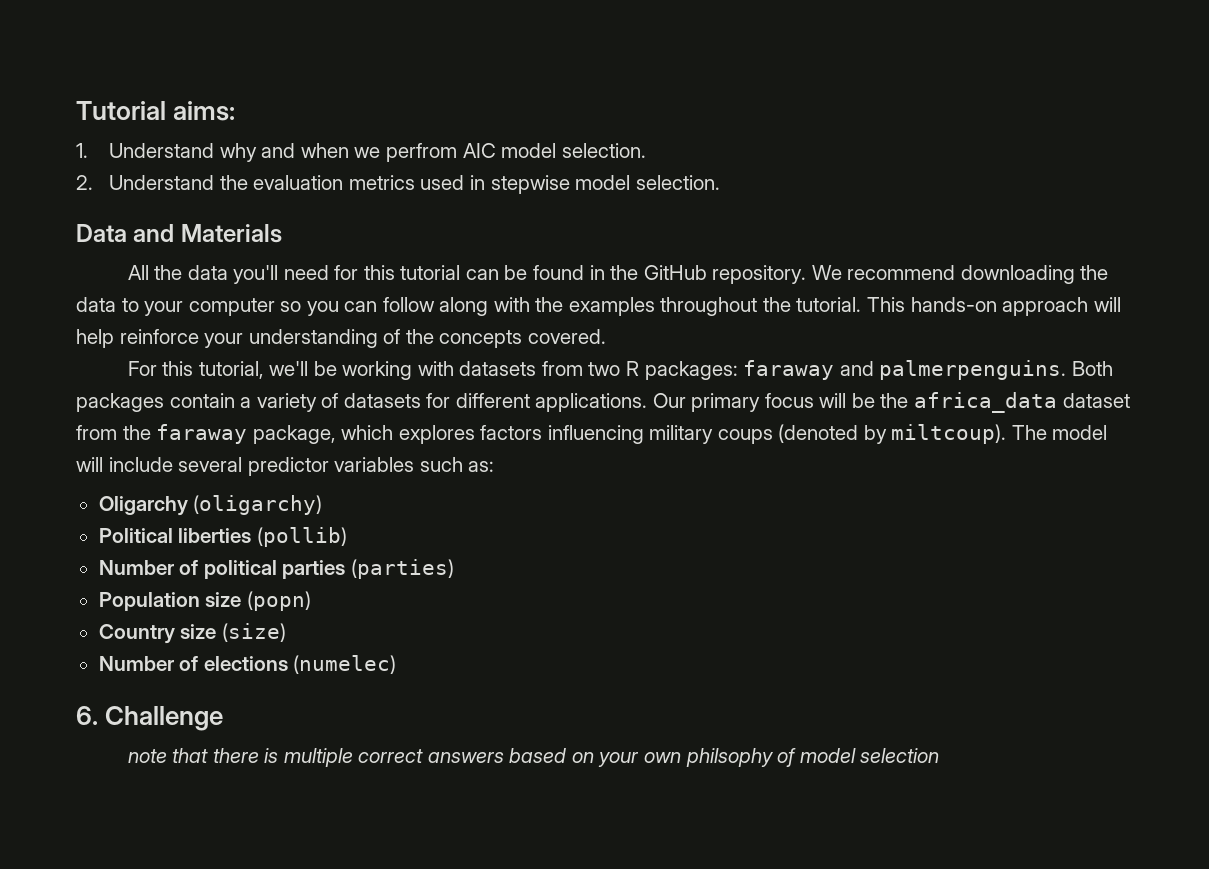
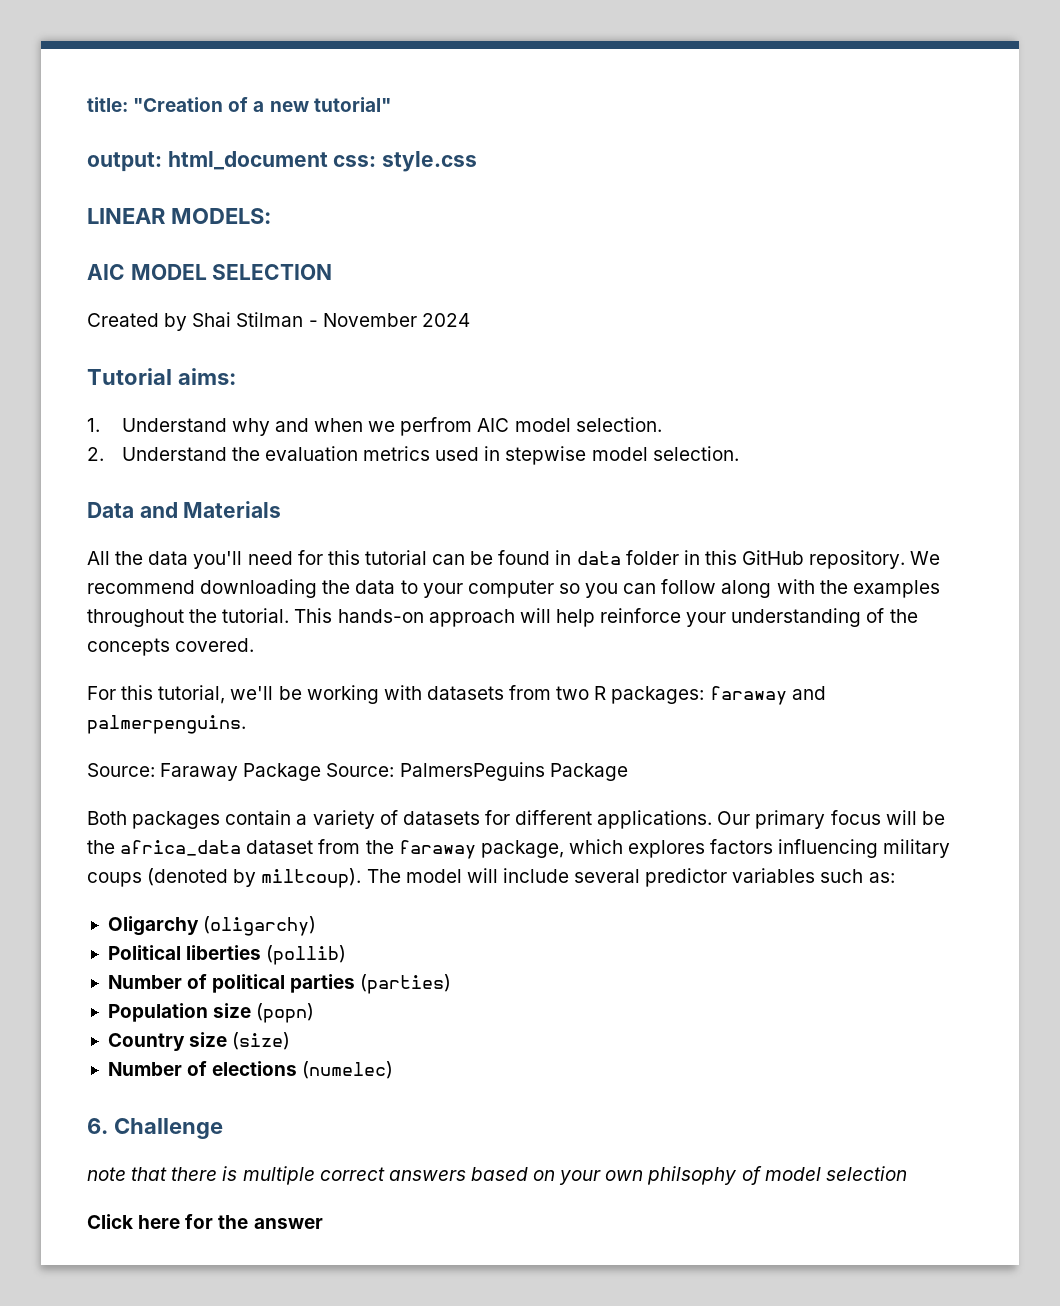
(76, 110) none -> [87,97,391,112] [87,151,478,172] [87,208,271,224] [87,264,333,280] [87,312,470,331] title: "Creation of a new tutorial" // output: html_document css: style.css // LINEAR MODELS: // AIC MODEL SELECTION // Created by Shai Stilman - November 2024 //
[610,265,639,280] the -> [576,550,737,565] data folder in this
(1067, 370) none -> [87,762,628,781] // Source: Faraway Package Source: PalmersPeguins Package //
(940, 755) none -> [87,1214,323,1229] // Click here for the answer

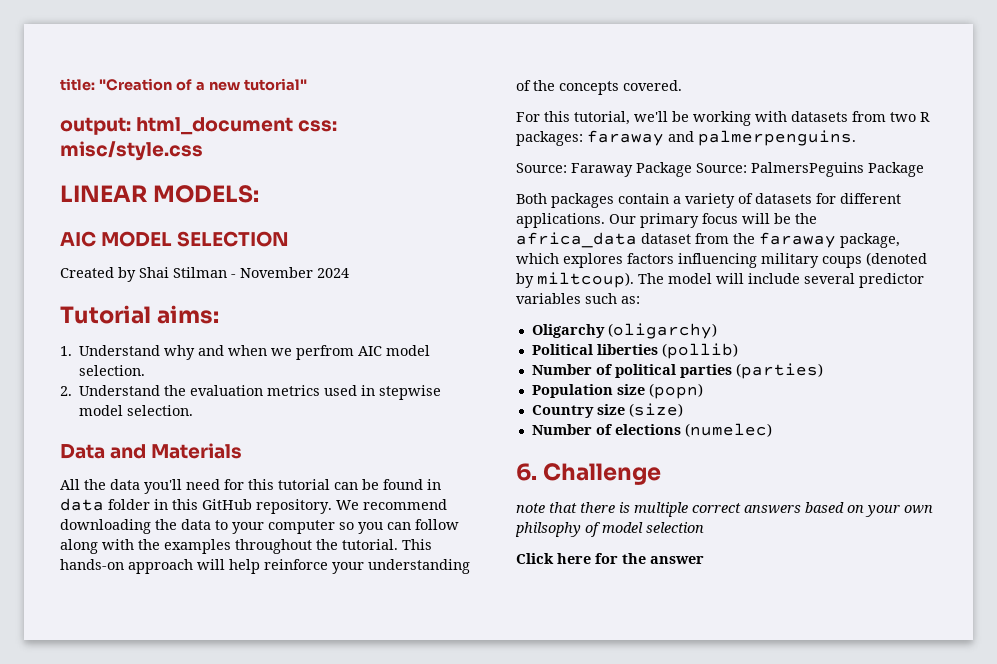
[382,151,478,172] style.css -> [60,141,203,161] misc/style.css

